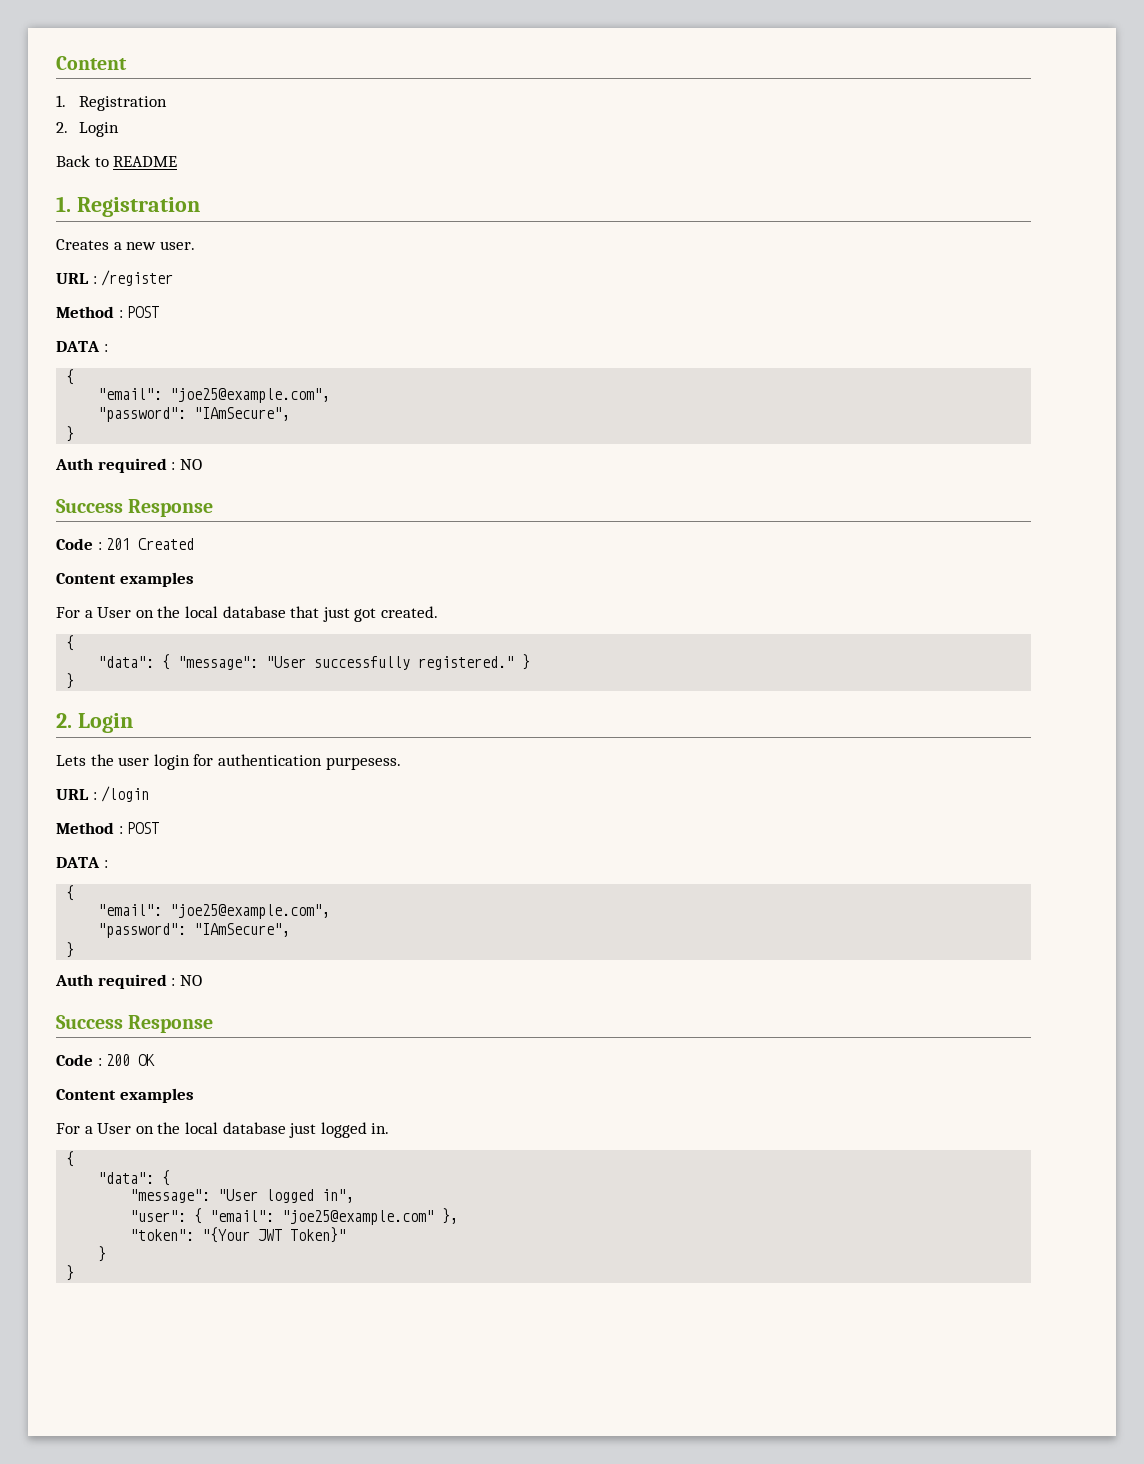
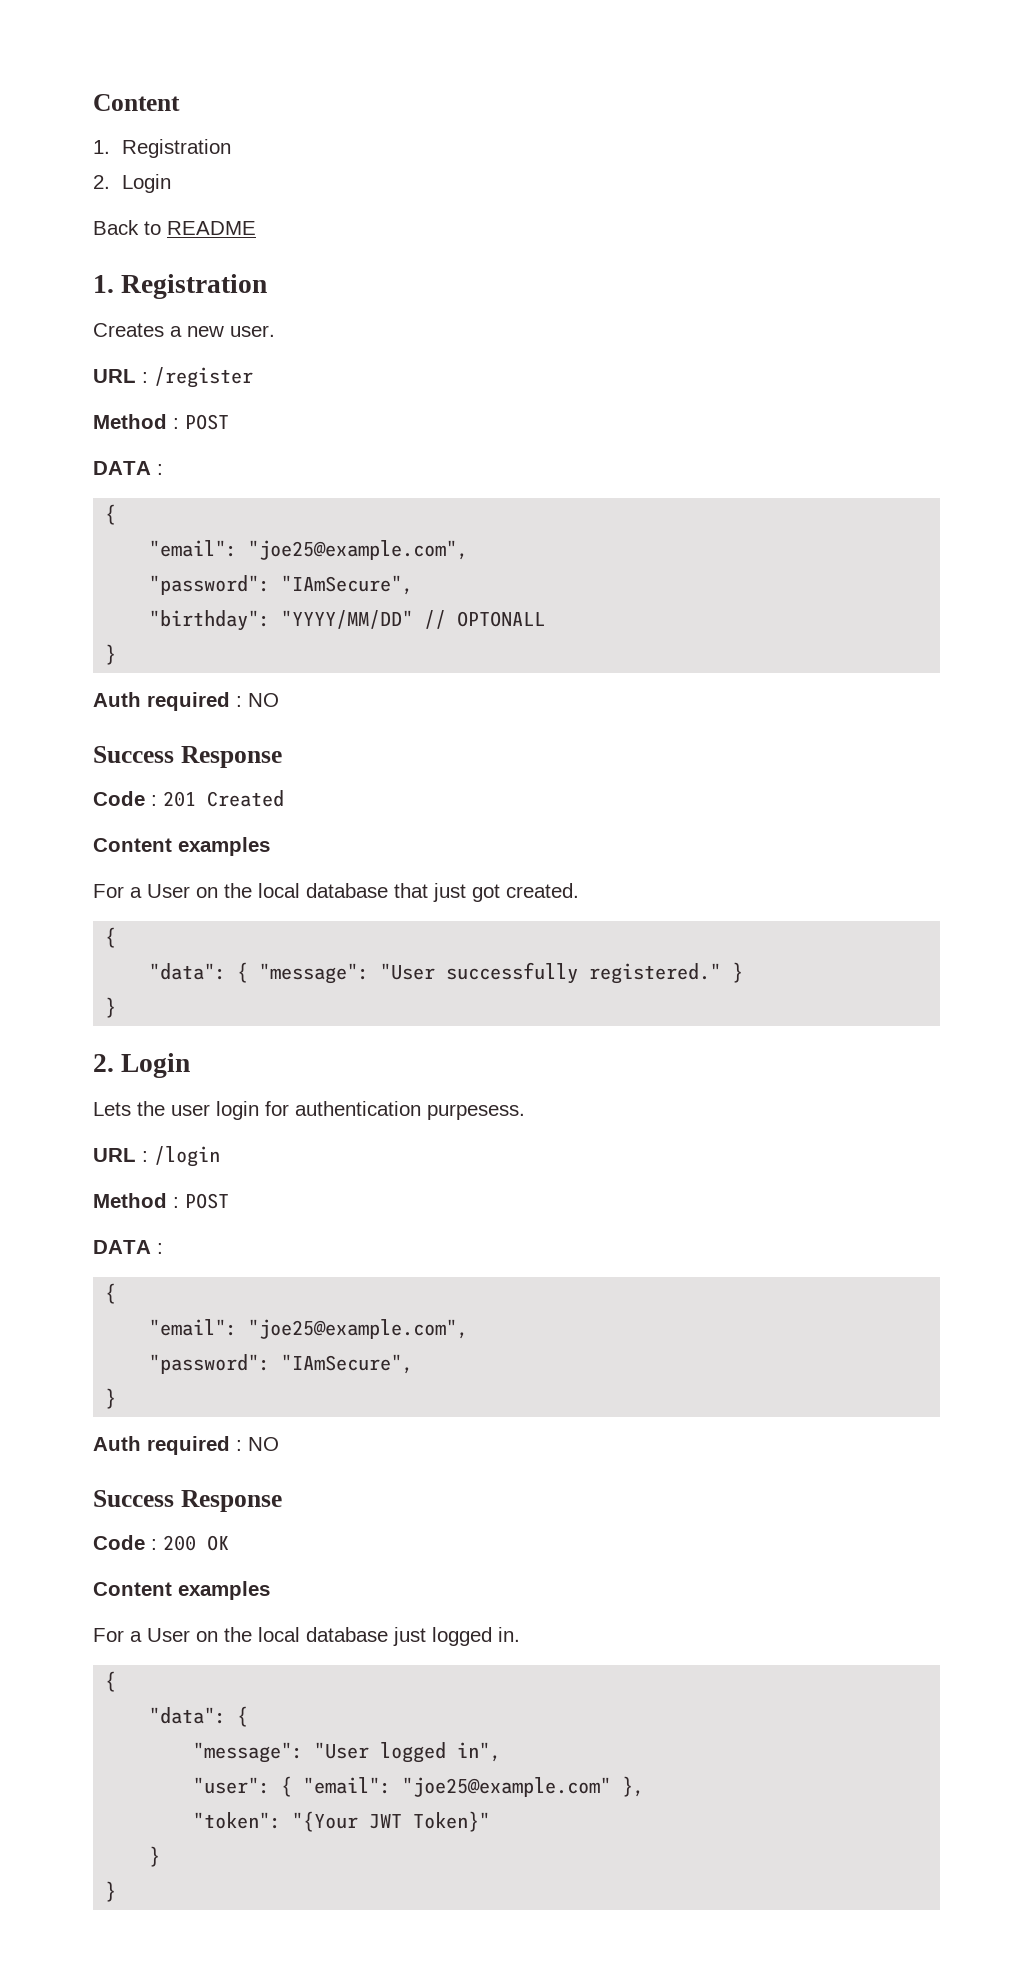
(291, 414) none -> [149,610,546,631] // "birthday": "YYYY/MM/DD" // OPTONALL

